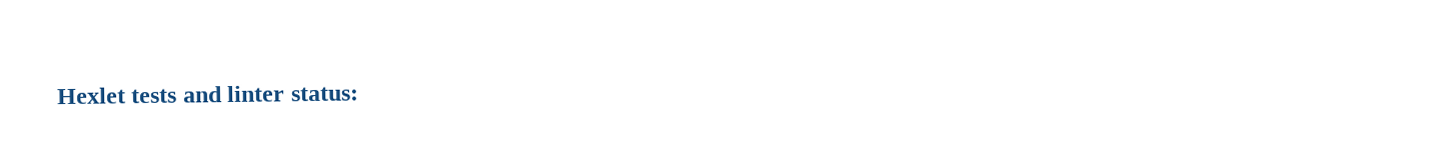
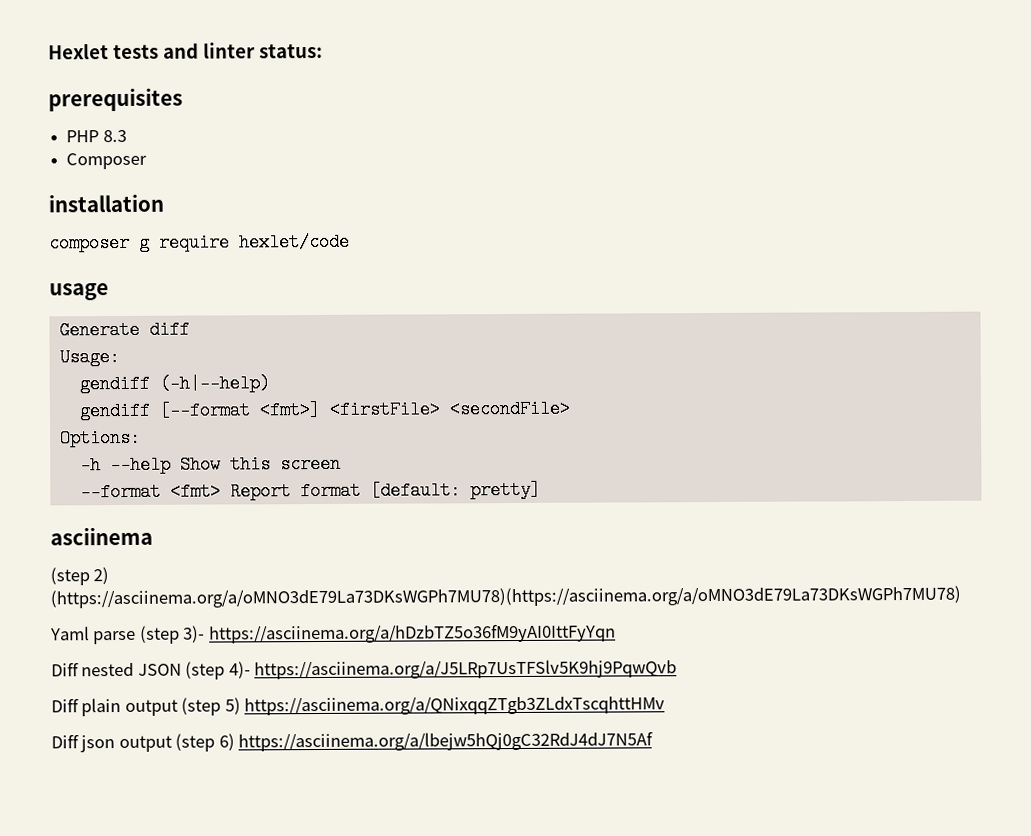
(359, 94) none -> [48,87,183,112] [66,129,127,143] [66,152,148,170] [48,193,164,213] [49,232,350,253] [49,283,109,301] [58,320,190,340] [58,348,120,367] [78,374,270,394] [78,399,570,421] [59,428,141,448] [79,454,341,475] [79,480,541,502] [50,526,153,546] [50,567,110,586] [50,585,961,609] [50,623,616,645] [51,659,678,680] [51,695,666,717] [51,731,654,753] // prerequisites // PHP 8.3 // Composer // installation // composer g require hexlet/code // usage // Generate diff // Usage: // gendiff (-h|--help) // gendiff [--format <fmt>] <firstFile> <secondFile> // Options: // -h --help Show this screen // --format <fmt> Report format [default: pretty] // asciinema // (step 2) (https://asciinema.org/a/oMNO3dE79La73DKsWGPh7MU78)(https://asciinema.org/a/oMNO3dE79La73DKsWGPh7MU78) // Yaml parse (step 3)- https://asciinema.org/a/hDzbTZ5o36fM9yAI0IttFyYqn // Diff nested JSON (step 4)- https://asciinema.org/a/J5LRp7UsTFSlv5K9hj9PqwQvb // Diff plain output (step 5) https://asciinema.org/a/QNixqqZTgb3ZLdxTscqhttHMv // Diff json output (step 6) https://asciinema.org/a/lbejw5hQj0gC32RdJ4dJ7N5Af

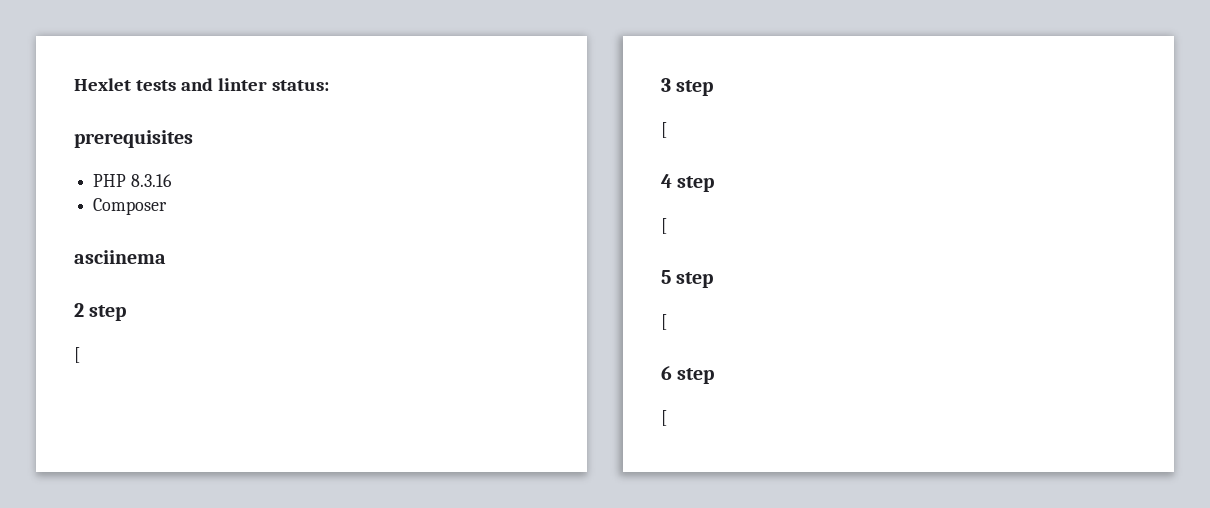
[102,129,127,143] 8.3 -> [130,174,172,187] 8.3.16
[48,193,164,213] [49,232,350,253] [49,283,109,301] [58,320,190,340] [58,348,120,367] [78,374,270,394] [78,399,570,421] [59,428,141,448] [79,454,341,475] [79,480,541,502] [50,526,153,546] [50,567,110,586] [50,585,961,609] [50,623,616,645] [51,659,678,680] [51,695,666,717] [51,731,654,753] installation // composer g require hexlet/code // usage // Generate diff // Usage: // gendiff (-h|--help) // gendiff [--format <fmt>] <firstFile> <secondFile> // Options: // -h --help Show this screen // --format <fmt> Report format [default: pretty] // asciinema // (step 2) (https://asciinema.org/a/oMNO3dE79La73DKsWGPh7MU78)(https://asciinema.org/a/oMNO3dE79La73DKsWGPh7MU78) // Yaml parse (step 3)- https://asciinema.org/a/hDzbTZ5o36fM9yAI0IttFyYqn // Diff nested JSON (step 4)- https://asciinema.org/a/J5LRp7UsTFSlv5K9hj9PqwQvb // Diff plain output (step 5) https://asciinema.org/a/QNixqqZTgb3ZLdxTscqhttHMv // Diff json output (step 6) https://asciinema.org/a/lbejw5hQj0gC32RdJ4dJ7N5Af -> [74,250,166,264] [74,303,127,321] [74,347,80,363] [661,78,714,96] [661,122,667,138] [661,174,715,192] [661,218,667,234] [661,270,714,288] [661,314,667,330] [661,366,715,384] [661,410,667,426] asciinema // 2 step // [ // 3 step // [ // 4 step // [ // 5 step // [ // 6 step // [

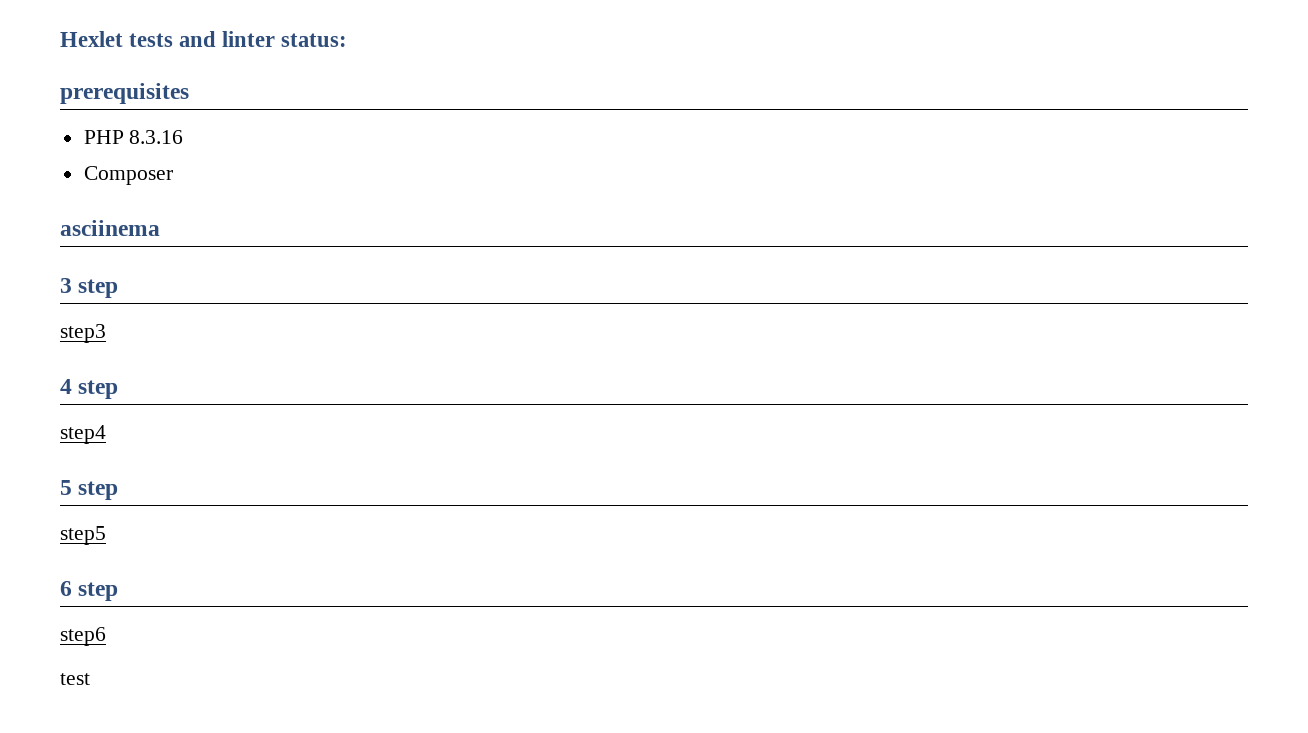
[74,303,127,321] [74,347,80,363] // 2 step // [ -> (160, 228) none
[661,122,667,138] [ -> [60,324,106,343] step3
[661,218,667,234] [ -> [60,425,106,444] step4
[661,314,667,330] [ -> [60,526,106,545] step5
[661,410,667,426] [ -> [60,627,106,646] [60,673,90,685] step6 // test

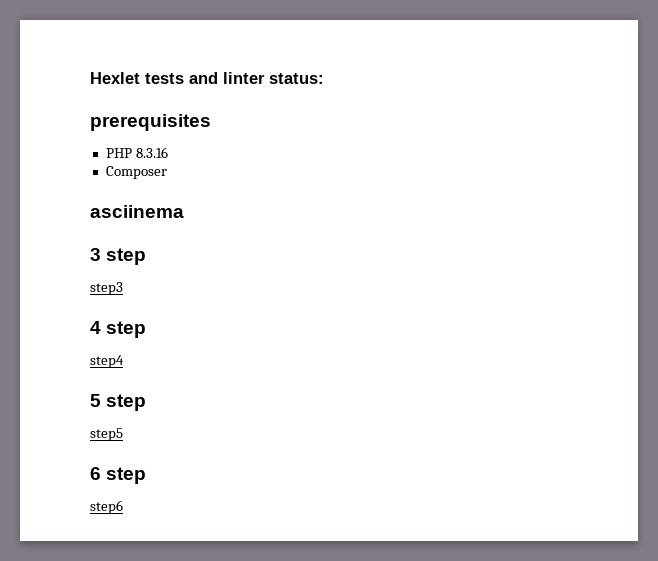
[60,673,90,685] // test -> (123, 507) none

